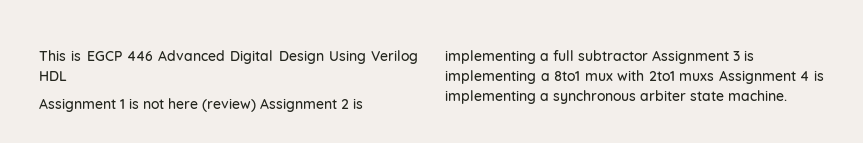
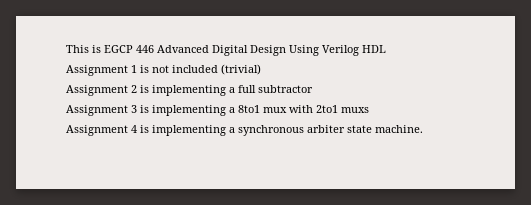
[168,98,256,112] here (review) -> [172,64,261,75] included (trivial) //
(648, 55) none -> (313, 89) //
(715, 77) none -> (369, 110) //

